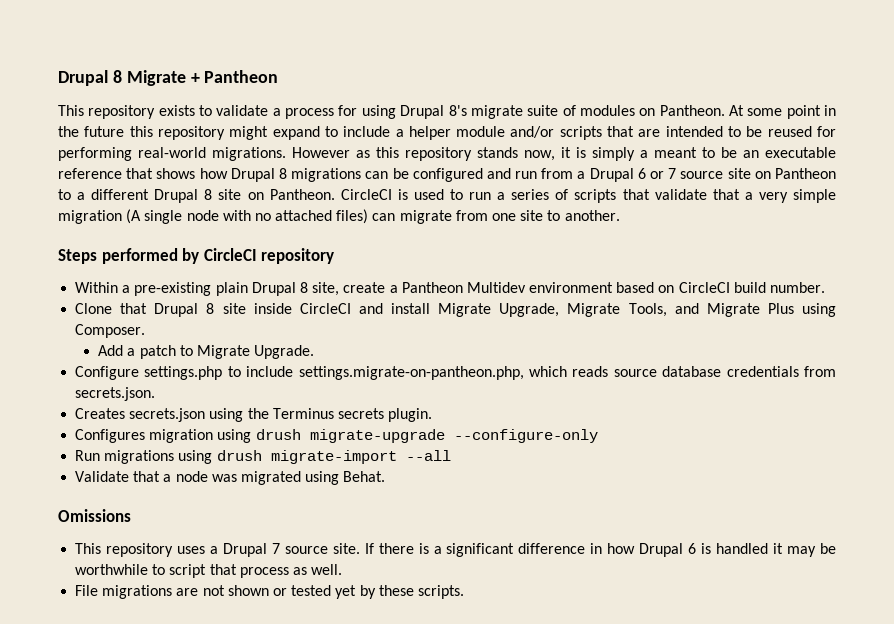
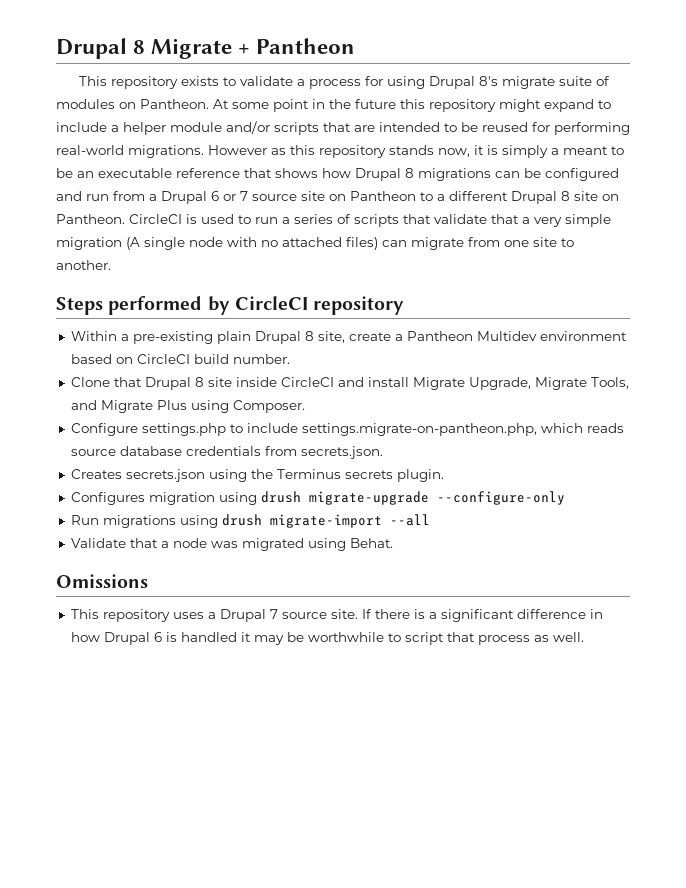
[98,345,315,359] // Add a patch to Migrate Upgrade. -> (305, 406) none
[75,585,464,599] // File migrations are not shown or tested yet by these scripts. -> (584, 637) none

